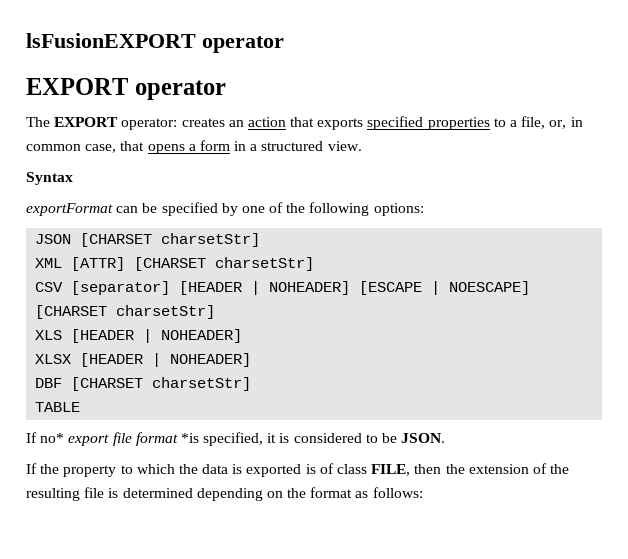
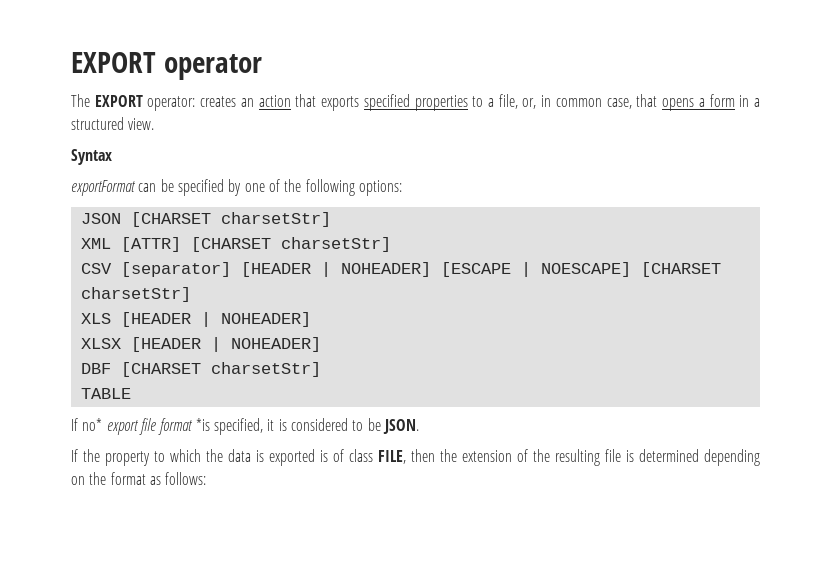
[26,33,284,53] lsFusionEXPORT operator // -> (71, 62) none

